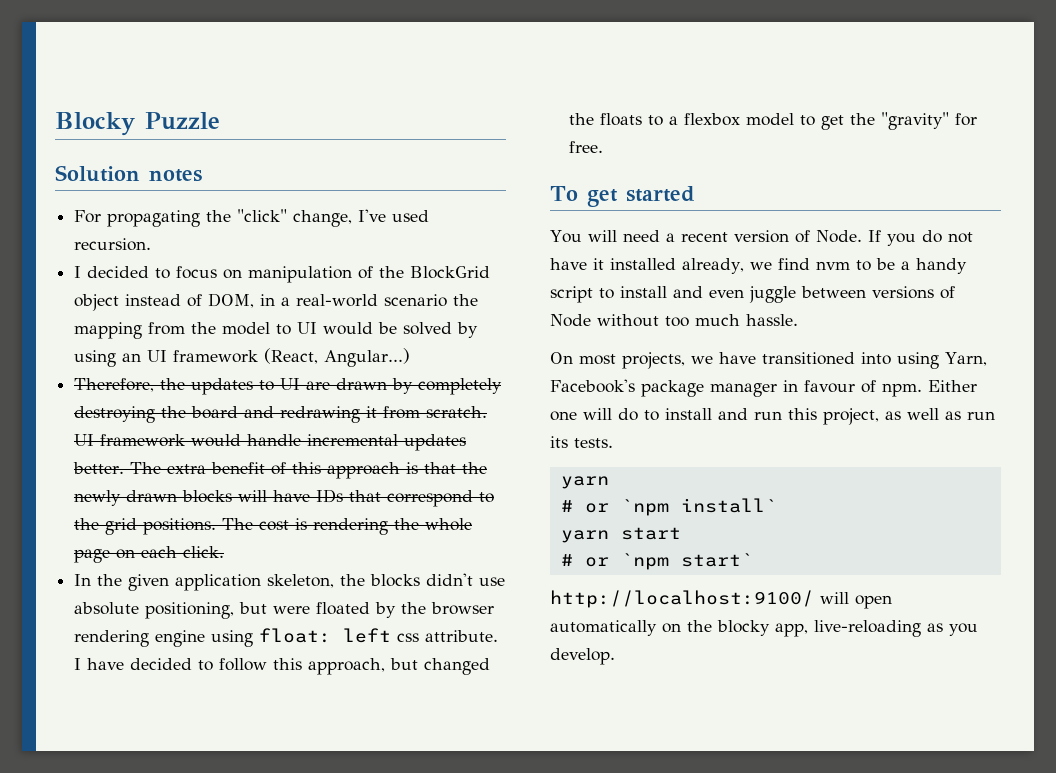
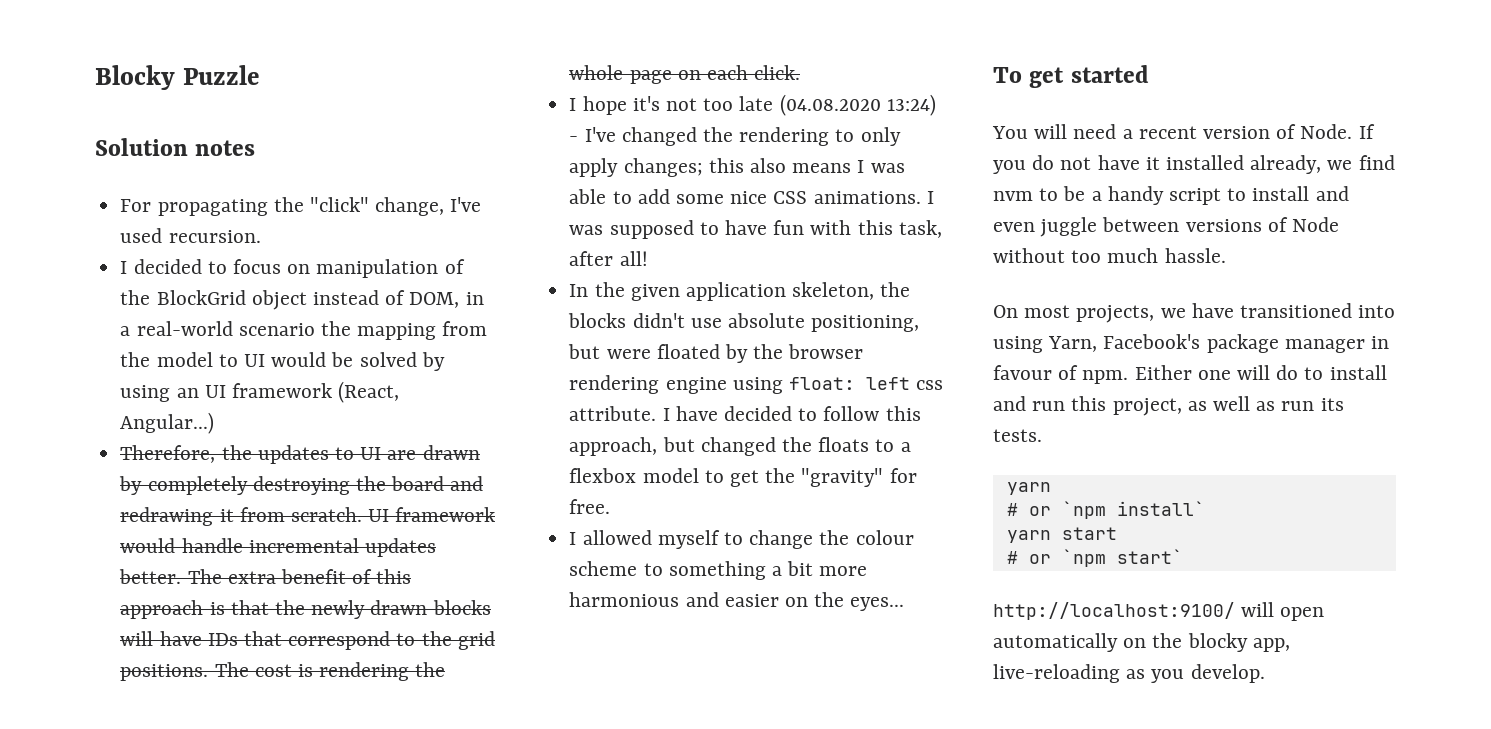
(225, 552) none -> [569,94,936,116] [569,127,901,146] [569,158,905,177] [569,189,934,204] [569,220,942,239] [569,251,648,266] // I hope it's not too late (04.08.2020 13:24) - I've changed the rendering to only apply changes; this also means I was able to add some nice CSS animations. I was supposed to have fun with this task, after all!
(604, 147) none -> [569,530,914,549] [569,561,868,580] [569,592,905,611] // I allowed myself to change the colour scheme to something a bit more harmonious and easier on the eyes...

